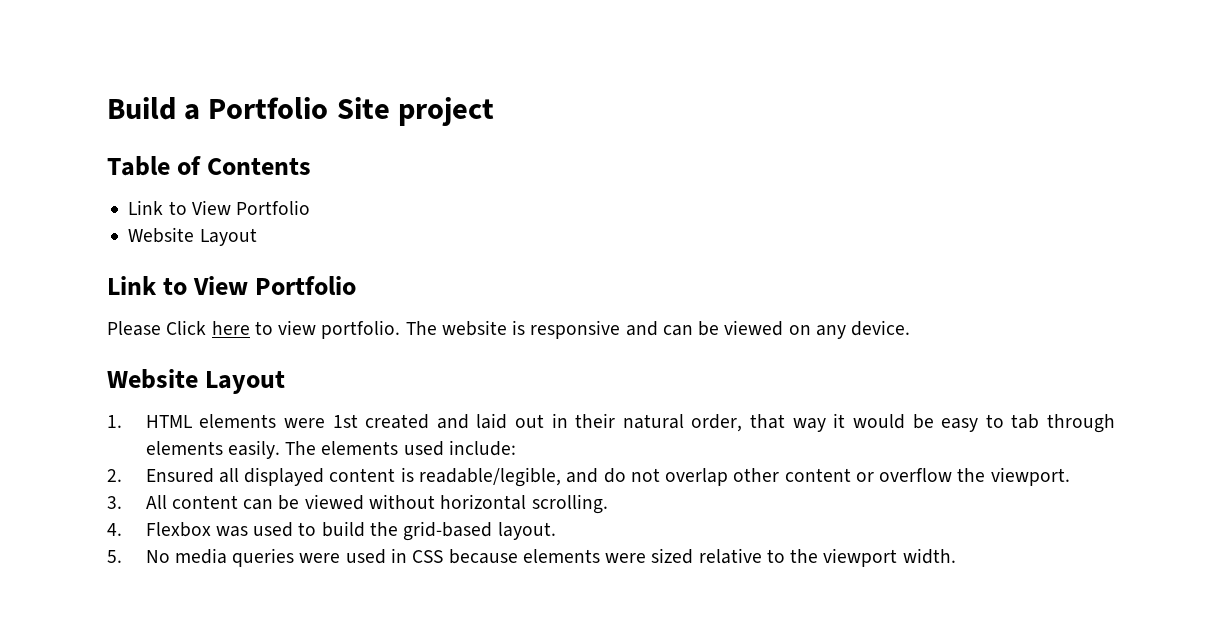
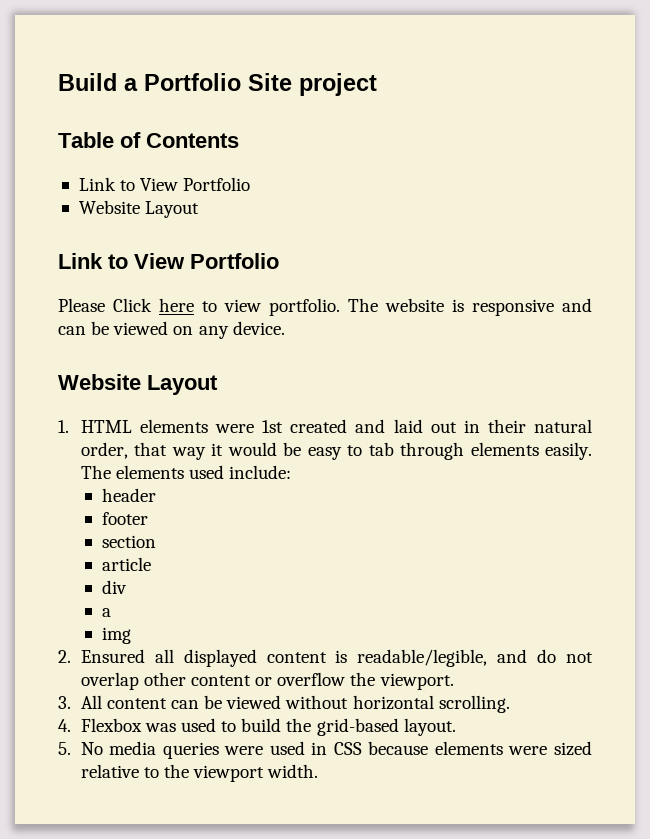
(516, 448) none -> [101,488,156,502] [101,512,148,525] [101,535,156,548] [101,557,151,571] [101,580,127,594] [101,608,111,617] [101,627,131,644] // header // footer // section // article // div // a // img

